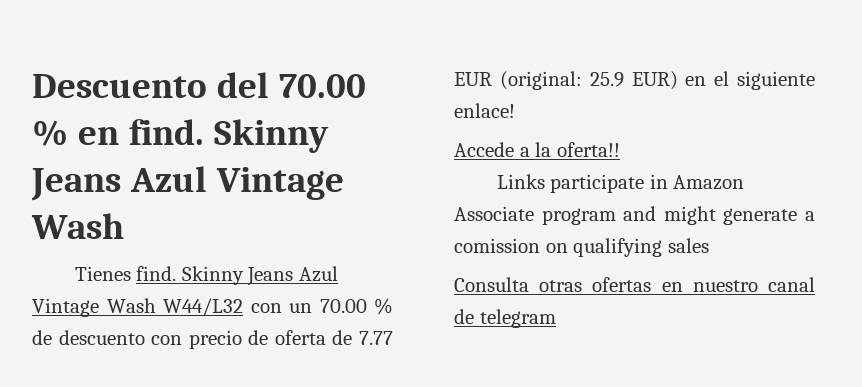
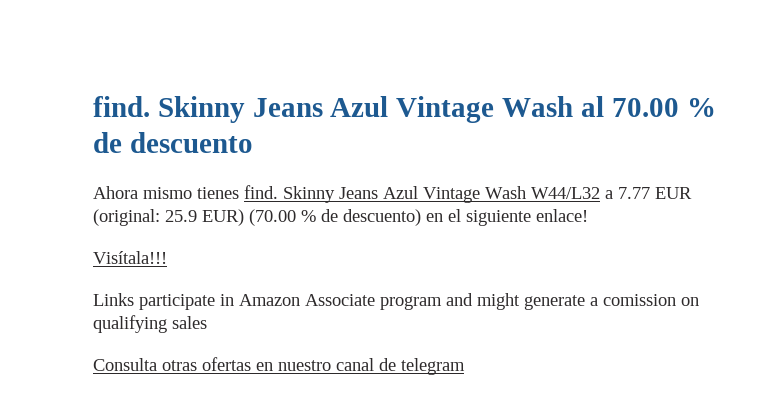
[32,72,366,98] [32,119,329,153] [31,166,344,201] [31,213,124,239] [74,266,131,281] Descuento del 70.00 % en find. Skinny Jeans Azul Vintage Wash // Tienes -> [93,96,716,123] [93,132,253,153] [93,186,239,199] find. Skinny Jeans Azul Vintage Wash al 70.00 % de descuento // Ahora mismo tienes
[250,298,393,315] [32,330,353,349] con un 70.00 % de descuento con precio de oferta de -> [605,190,613,199] a
(678, 80) none -> [249,209,421,226] (70.00 % de descuento)
[454,142,620,157] Accede a la oferta!! -> [93,251,167,264] Visítala!!!

